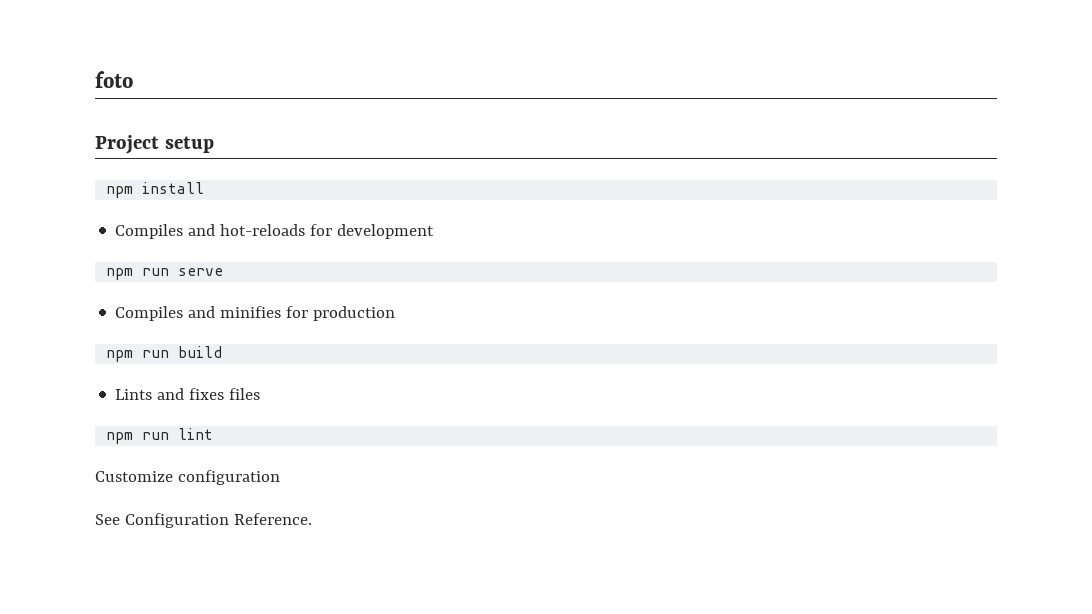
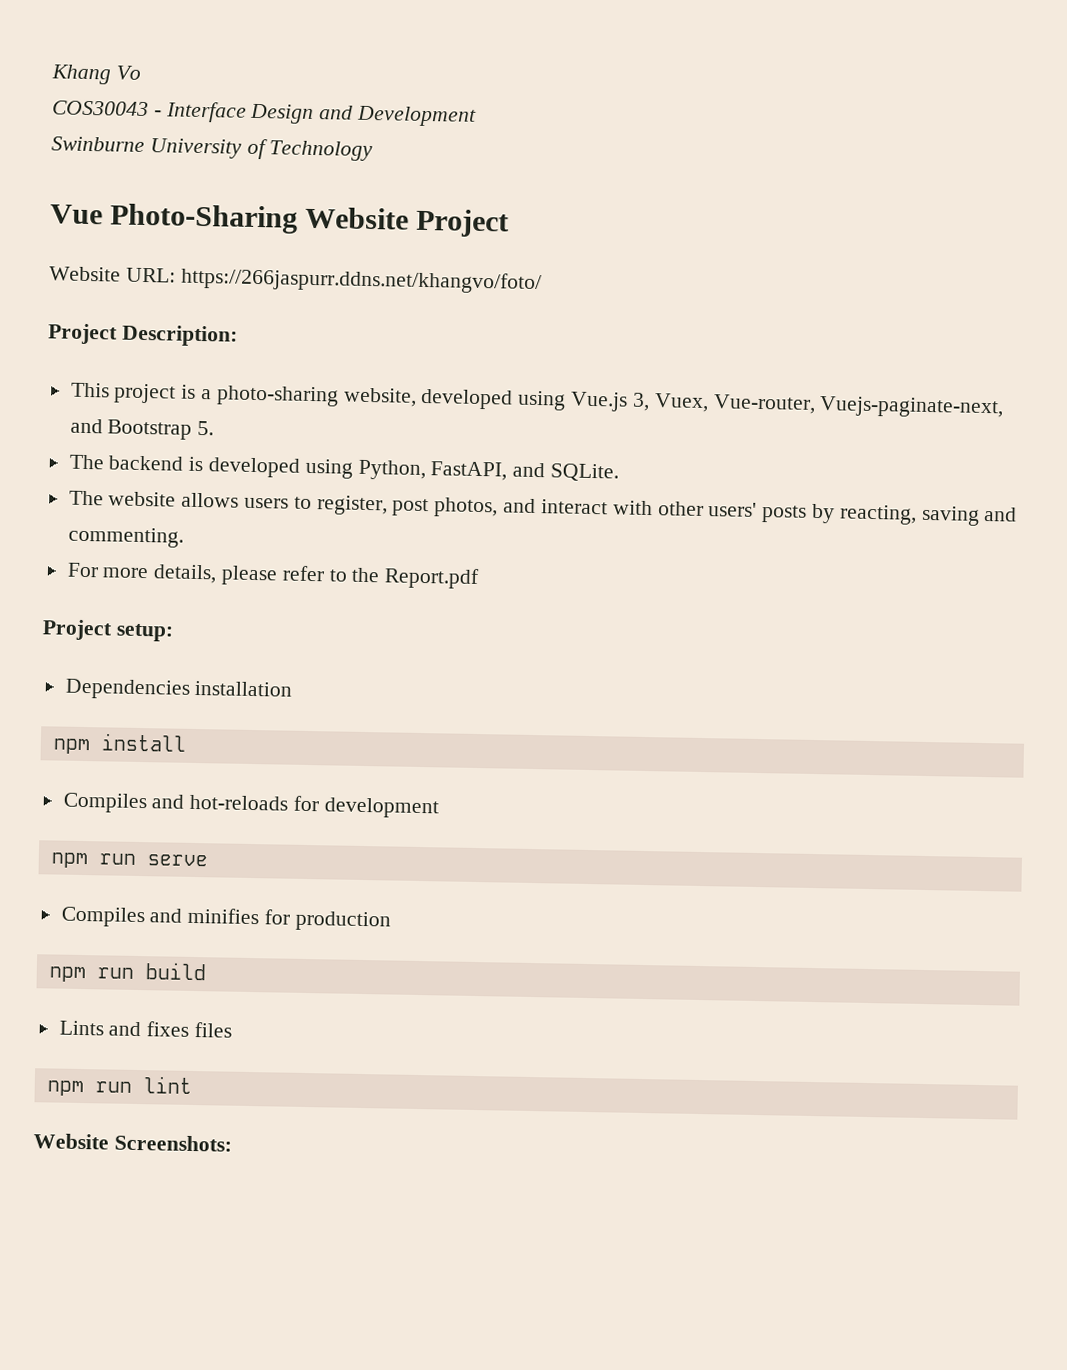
[95,71,133,88] [95,135,214,154] foto // Project setup -> [51,64,141,85] [52,100,478,127] [51,136,374,162] [50,203,510,238] [49,266,542,295] [48,323,238,347] [70,382,1005,419] [69,418,215,440] [68,454,620,482] [68,490,1018,526] [67,526,184,548] [66,562,481,590] [42,619,174,642] [64,678,294,700] Khang Vo // COS30043 - Interface Design and Development // Swinburne University of Technology // Vue Photo-Sharing Website Project // Website URL: https://266jaspurr.ddns.net/khangvo/foto/ // Project Description: // This project is a photo-sharing website, developed using Vue.js 3, Vuex, Vue-router, Vuejs-paginate-next, and Bootstrap 5. // The backend is developed using Python, FastAPI, and SQLite. // The website allows users to register, post photos, and interact with other users' posts by reacting, saving and commenting. // For more details, please refer to the Report.pdf // Project setup: // Dependencies installation
[95,470,280,485] [95,513,312,528] Customize configuration // See Configuration Reference. -> [33,1133,232,1152] Website Screenshots:

